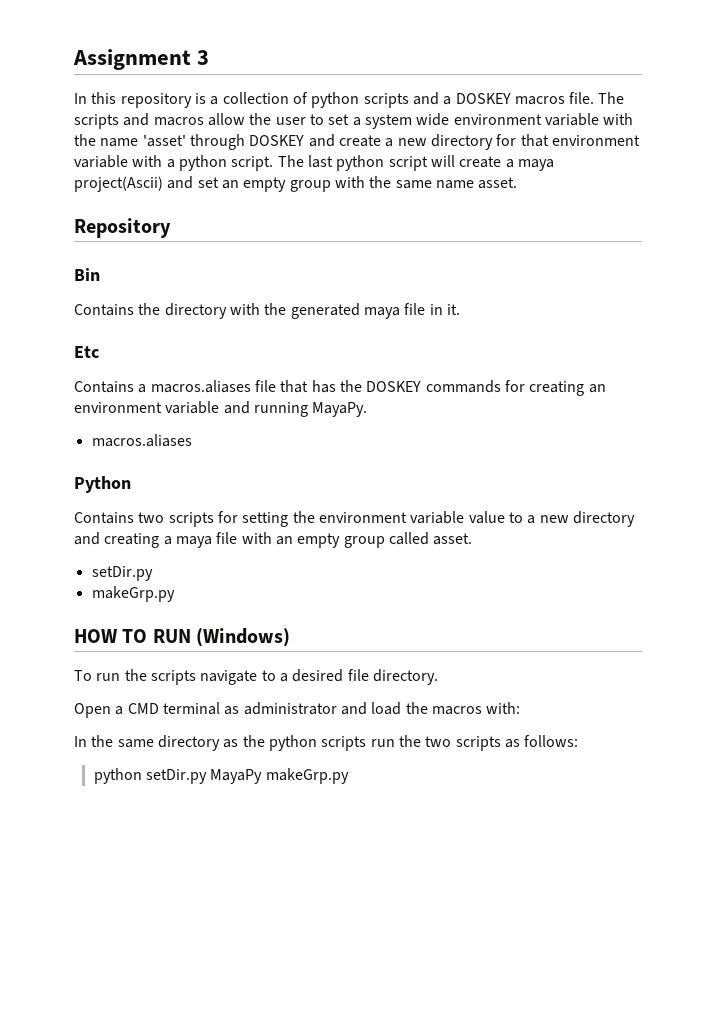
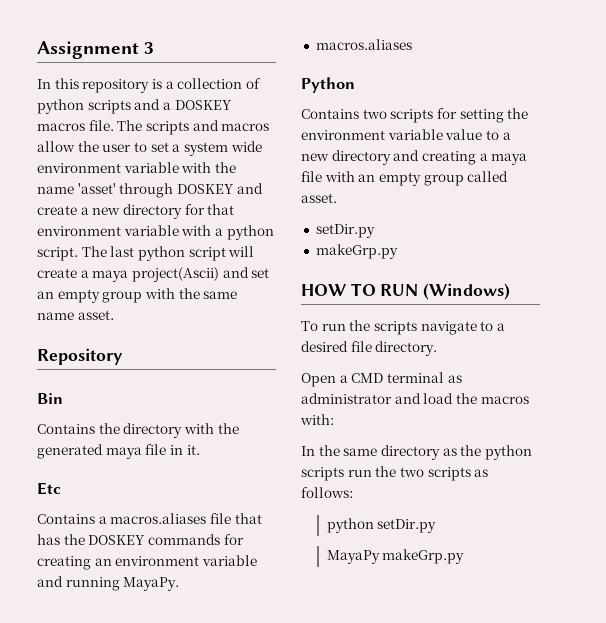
(207, 776) none -> (437, 526) //

